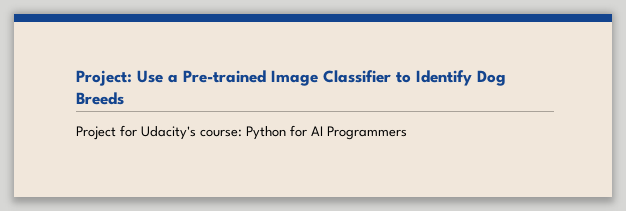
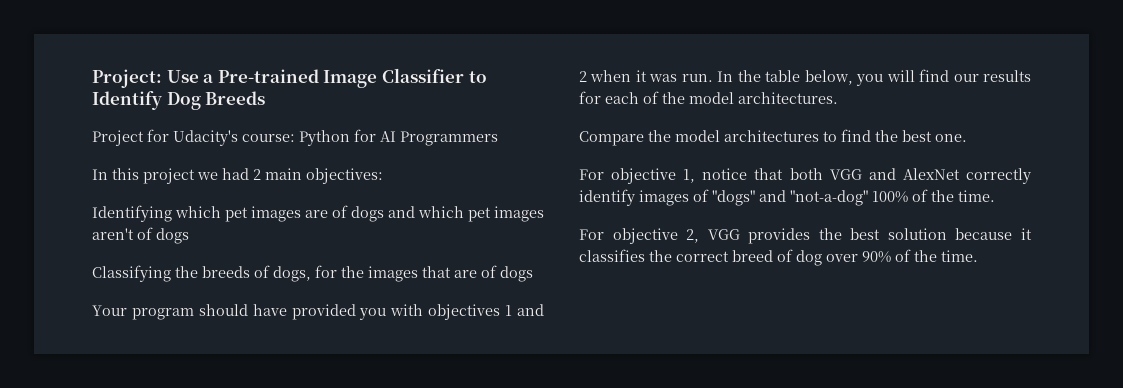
(407, 133) none -> [92,168,383,184] [92,205,544,222] [92,227,189,244] [92,265,533,282] [92,304,545,320] [579,69,1031,86] [579,91,838,104] [579,129,967,146] [579,168,1031,184] [579,189,995,206] [579,228,1032,244] [579,249,978,266] // In this project we had 2 main objectives: // Identifying which pet images are of dogs and which pet images aren't of dogs // Classifying the breeds of dogs, for the images that are of dogs // Your program should have provided you with objectives 1 and 2 when it was run. In the table below, you will find our results for each of the model architectures. // Compare the model architectures to find the best one. // For objective 1, notice that both VGG and AlexNet correctly identify images of "dogs" and "not-a-dog" 100% of the time. // For objective 2, VGG provides the best solution because it classifies the correct breed of dog over 90% of the time.

